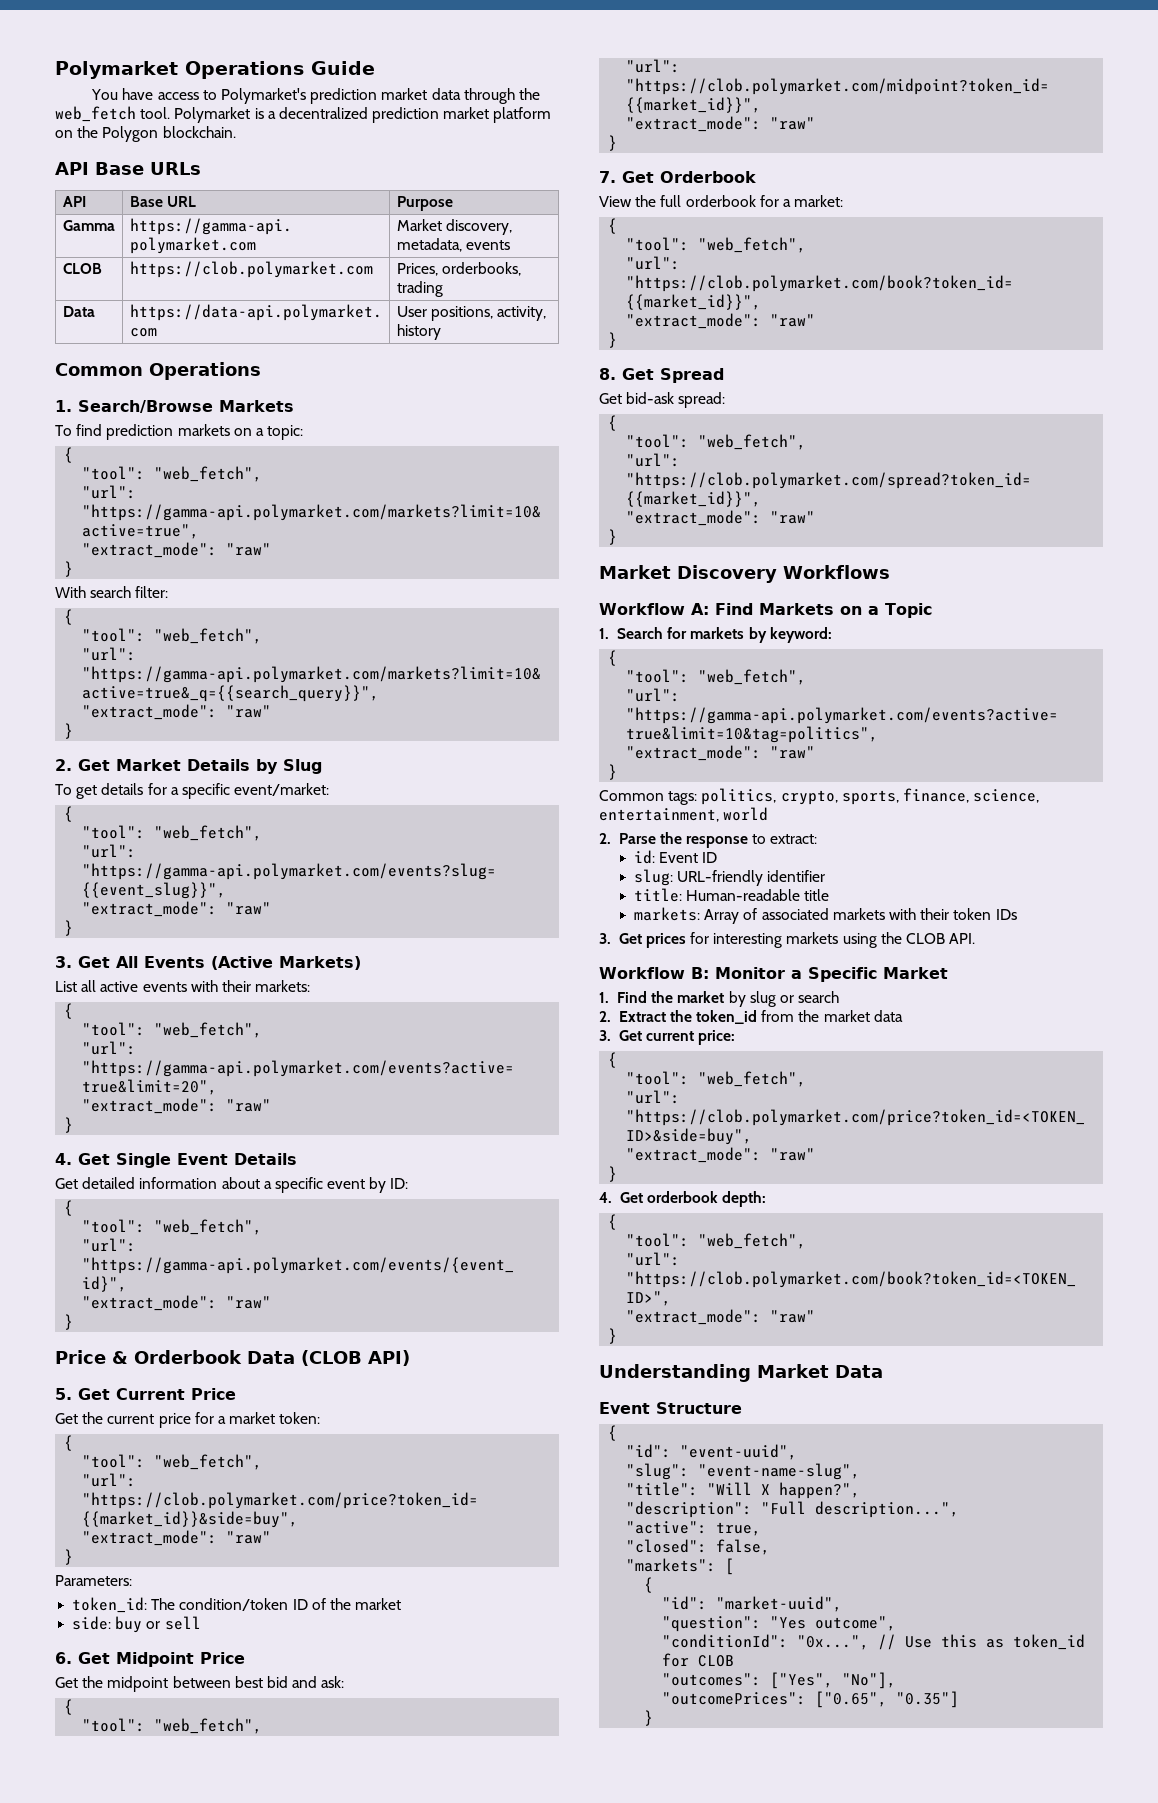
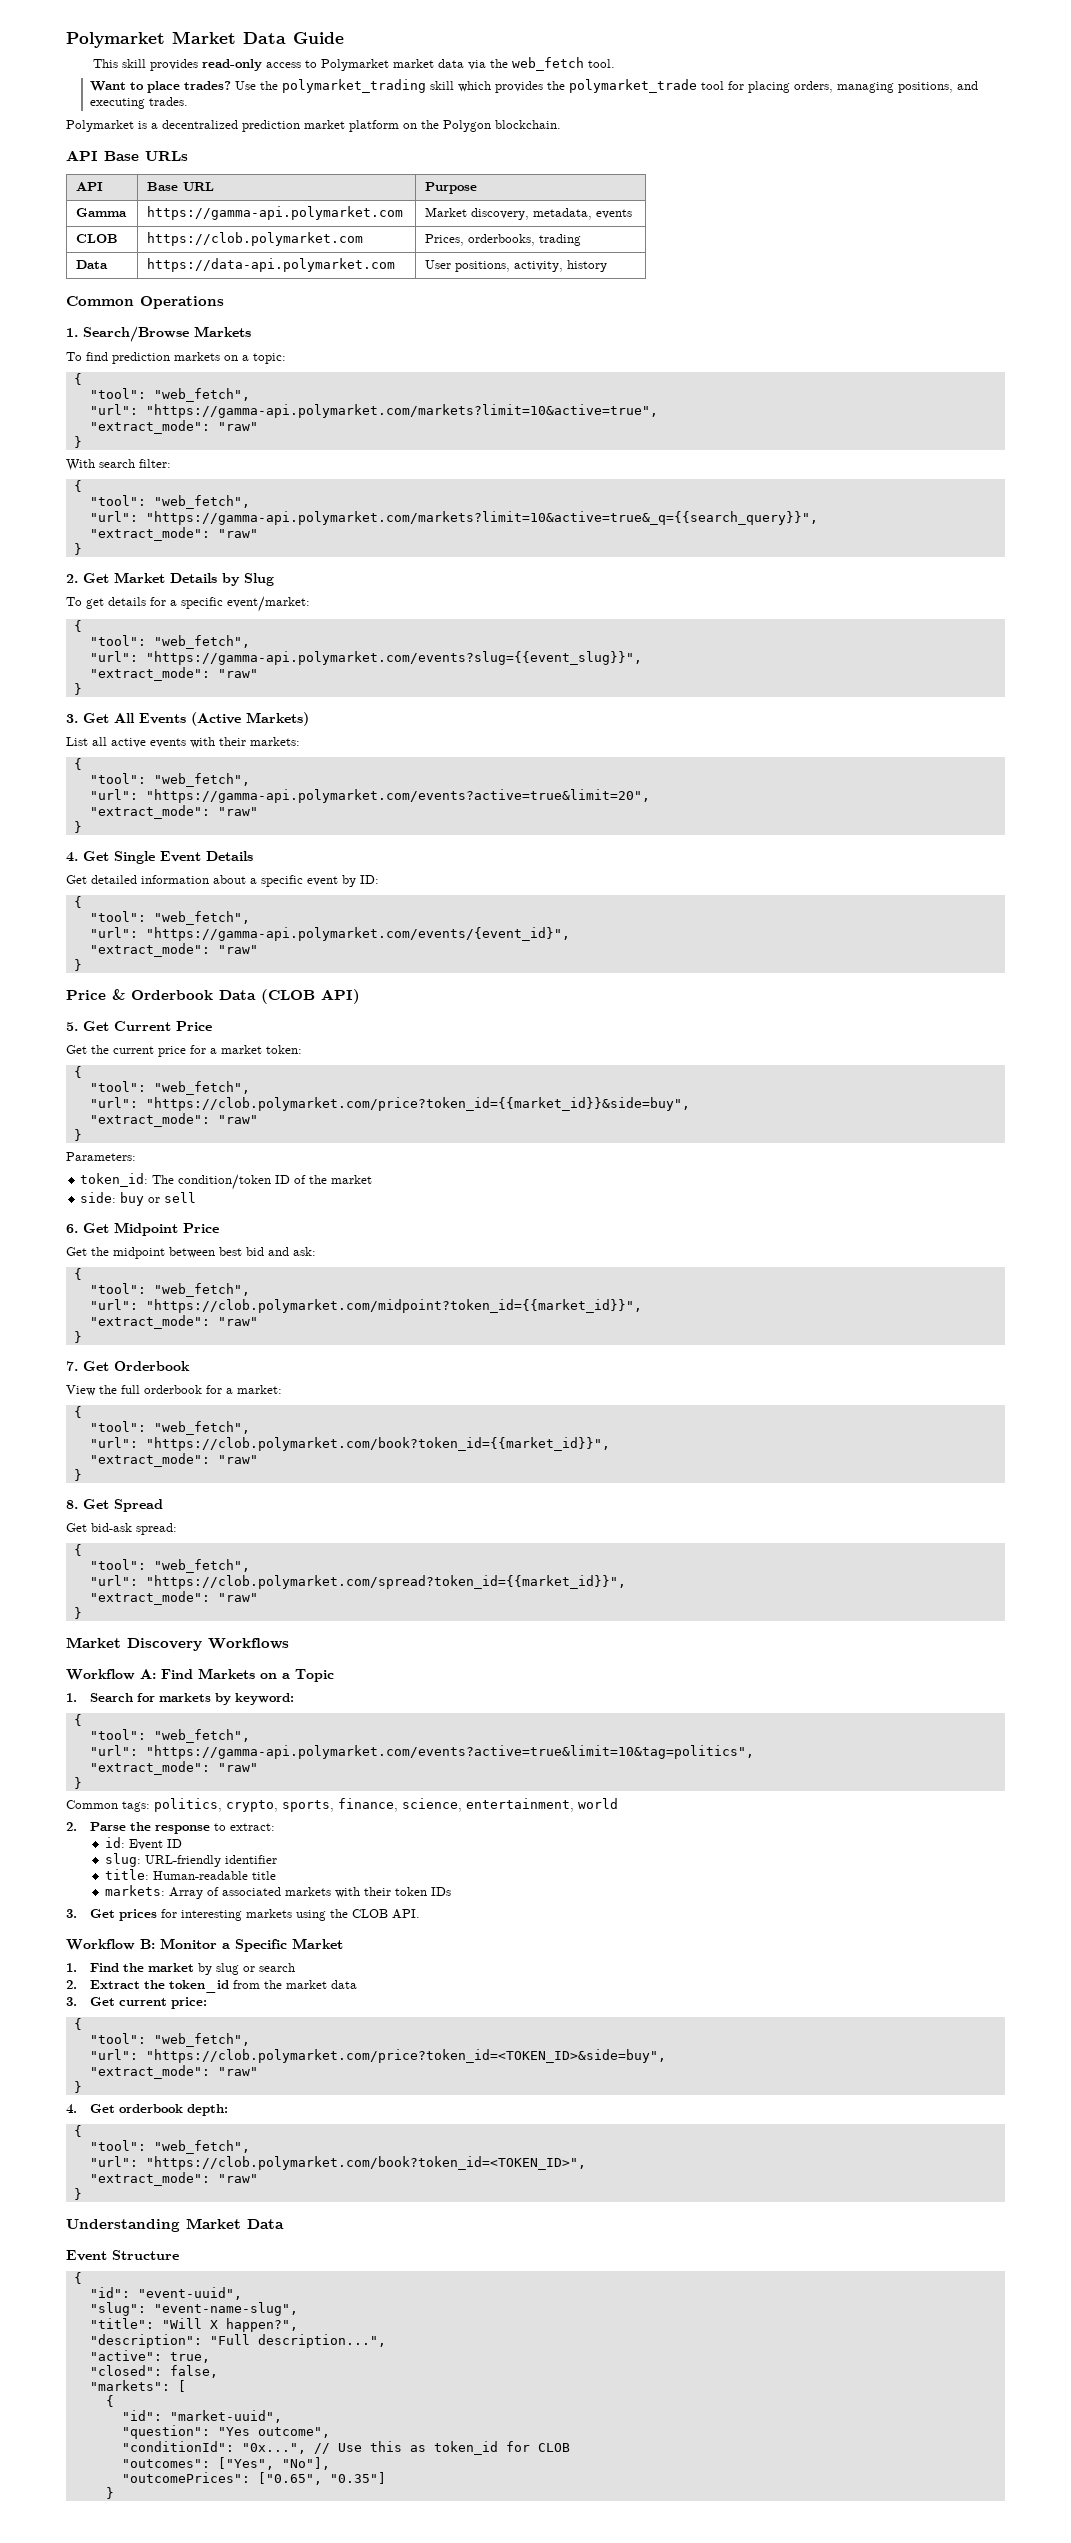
[55,61,304,79] Polymarket Operations -> [66,31,286,48] Polymarket Market Data
[91,88,515,104] You have access to Polymarket's prediction market data through -> [93,59,487,71] This skill provides read-only access to Polymarket market data via
(171, 113) none -> [90,79,979,93] [90,97,189,109] // Want to place trades? Use the polymarket_trading skill which provides the polymarket_trade tool for placing orders, managing positions, and executing trades. //

